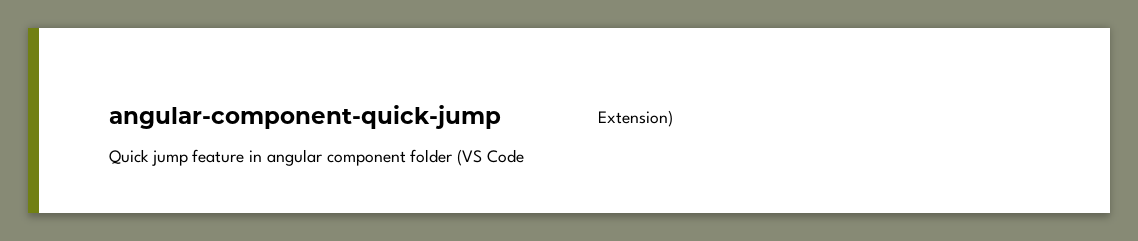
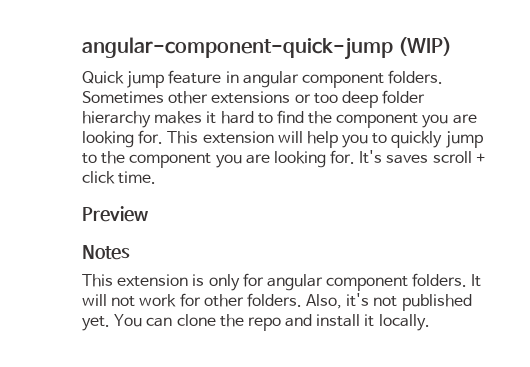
(501, 117) none -> [398,37,453,56] (WIP)
[410,149,524,166] [598,110,673,127] folder (VS Code Extension) -> [388,70,444,84] [82,90,426,108] [82,110,477,128] [82,130,483,148] [82,150,485,168] [82,171,157,184] [82,206,148,222] [82,245,130,260] [82,273,482,291] [82,293,472,311] [82,314,430,331] folders. Sometimes other extensions or too deep folder hierarchy makes it hard to find the component you are looking for. This extension will help you to quickly jump to the component you are looking for. It's saves scroll + click time. // Preview // Notes // This extension is only for angular component folders. It will not work for other folders. Also, it's not published yet. You can clone the repo and install it locally.

